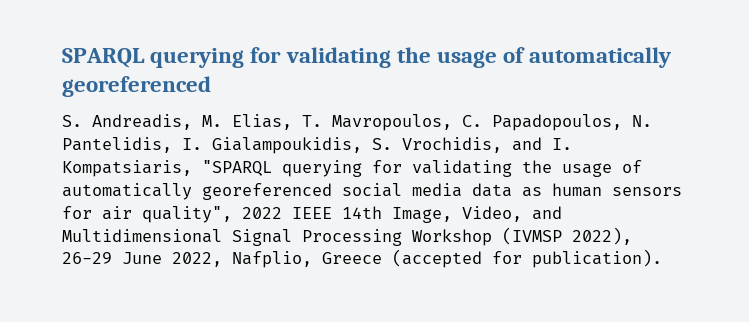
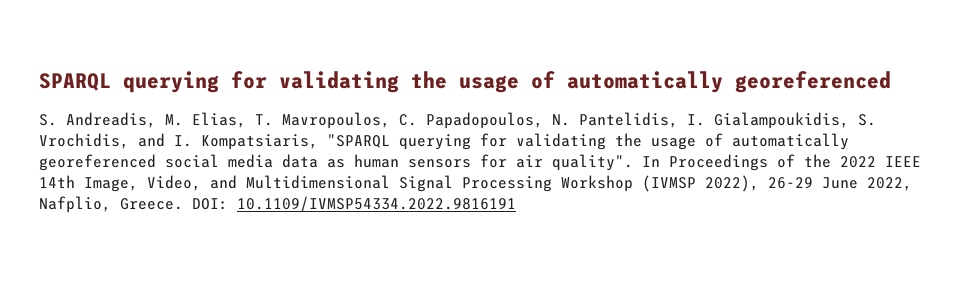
[142,206,232,223] quality", -> [552,154,831,171] quality". In Proceedings of the
[322,249,662,268] Greece (accepted for publication). -> [120,196,516,212] Greece. DOI: 10.1109/IVMSP54334.2022.9816191

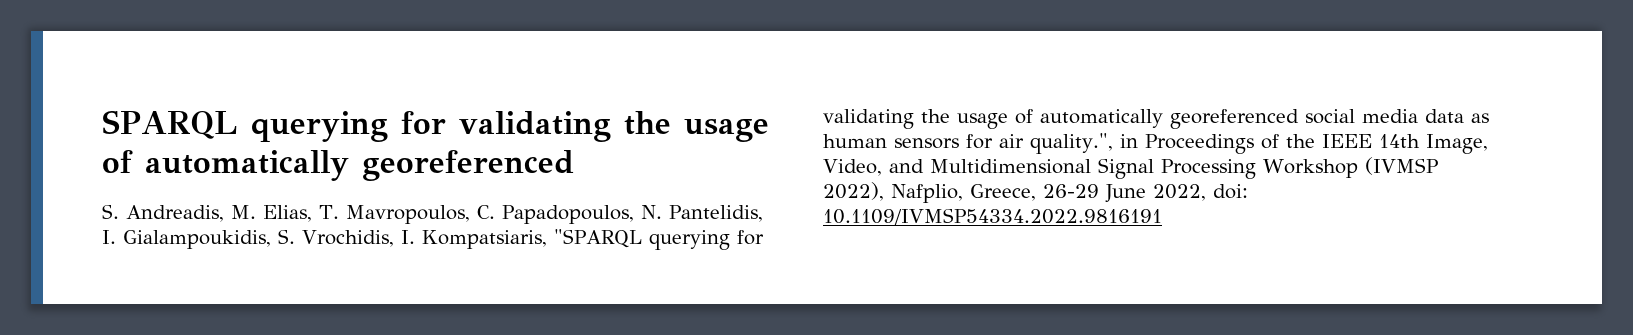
[138,133,165,147] and -> (394, 238) none
[552,154,660,171] quality". In -> [1030,133,1138,154] quality.", in
[840,156,876,168] 2022 -> (1315, 141) none
(759, 183) none -> [891,184,1036,203] Nafplio, Greece,
[39,196,228,213] Nafplio, Greece. DOI: -> [1213,184,1248,199] doi:

